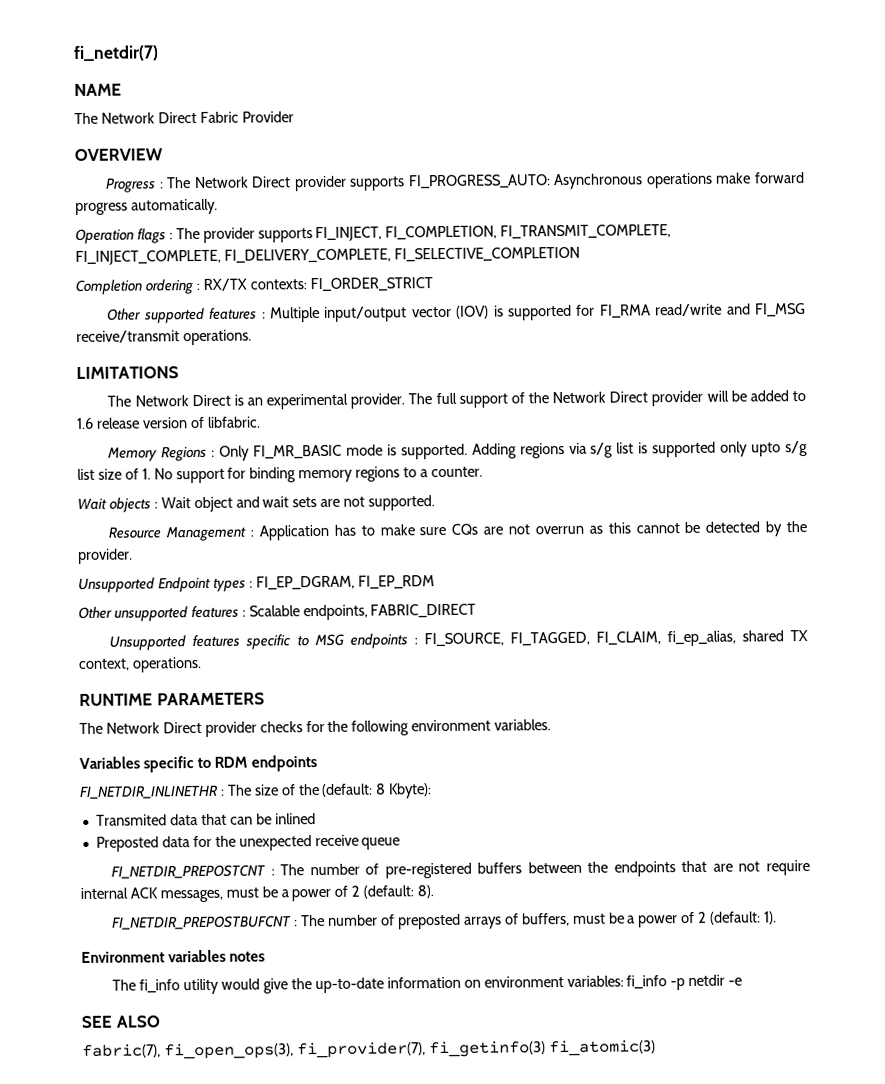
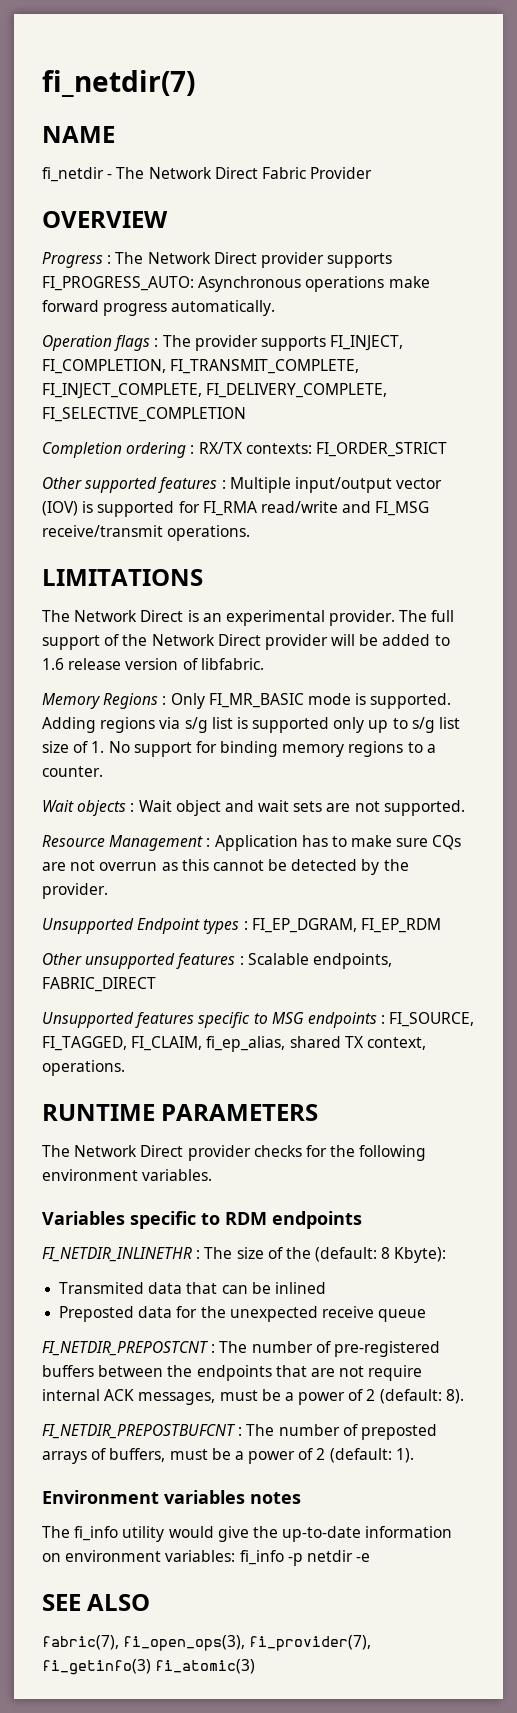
(122, 90) none -> [42,167,113,182] fi_netdir -
[751,442,782,457] upto -> [368,718,408,733] up to

